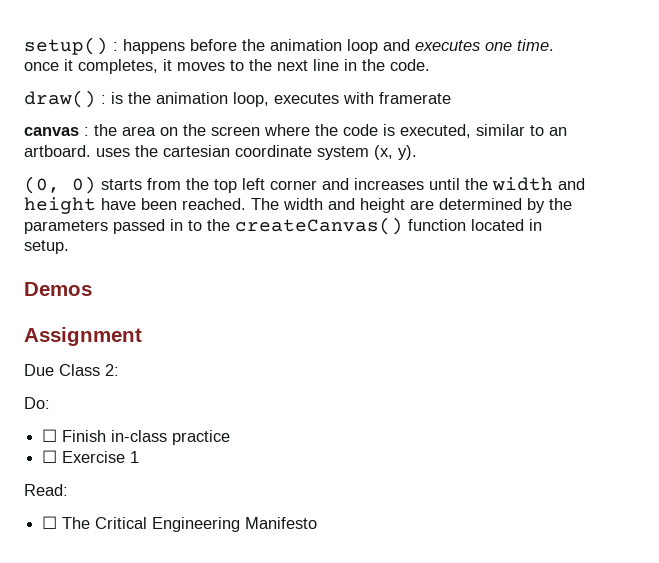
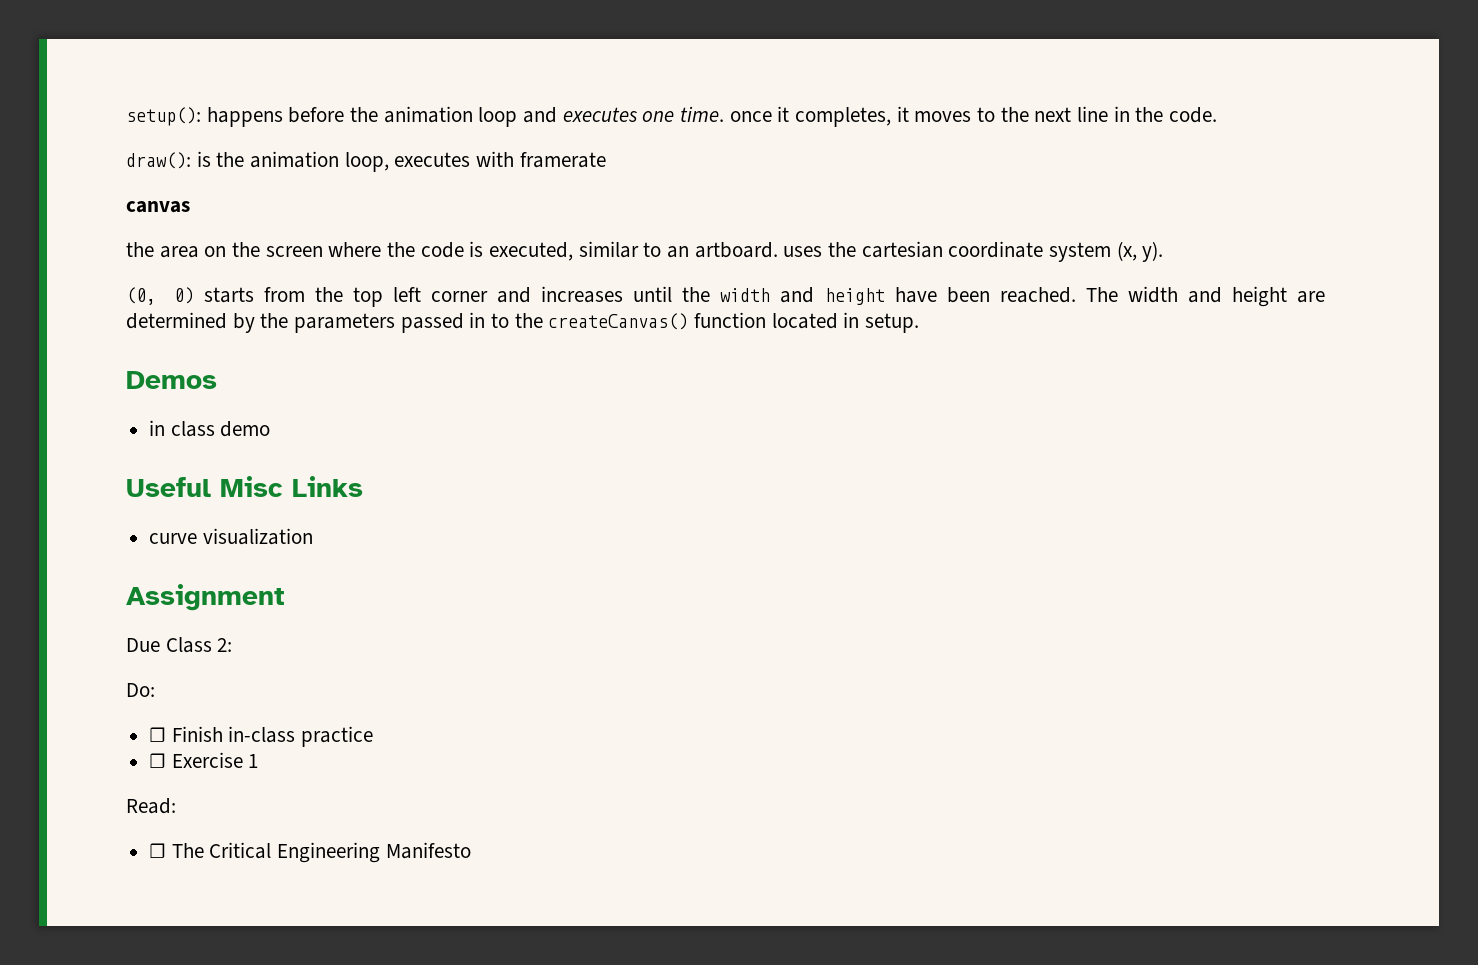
[24,37,118,55] setup() : -> [126,107,201,126] setup():
[24,90,106,108] draw() : -> [126,152,191,169] draw():
[84,127,89,136] : -> (190, 207) //
(92, 289) none -> [149,420,271,437] [126,476,363,497] [149,528,313,545] // in class demo // Useful Misc Links // curve visualization

